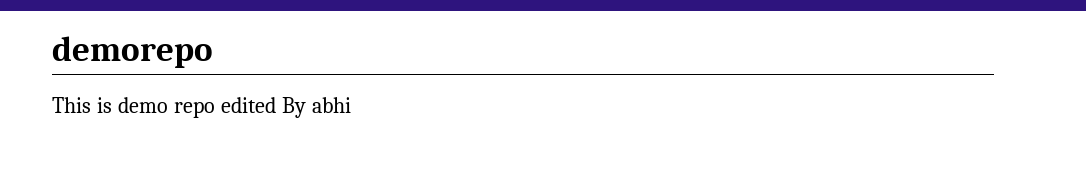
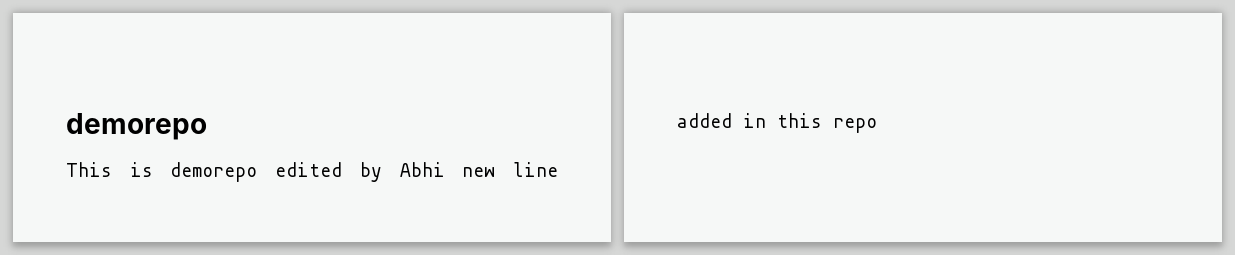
[117,97,351,118] demo repo edited By abhi -> [170,162,558,182] [677,113,877,133] demorepo edited by Abhi new line added in this repo

